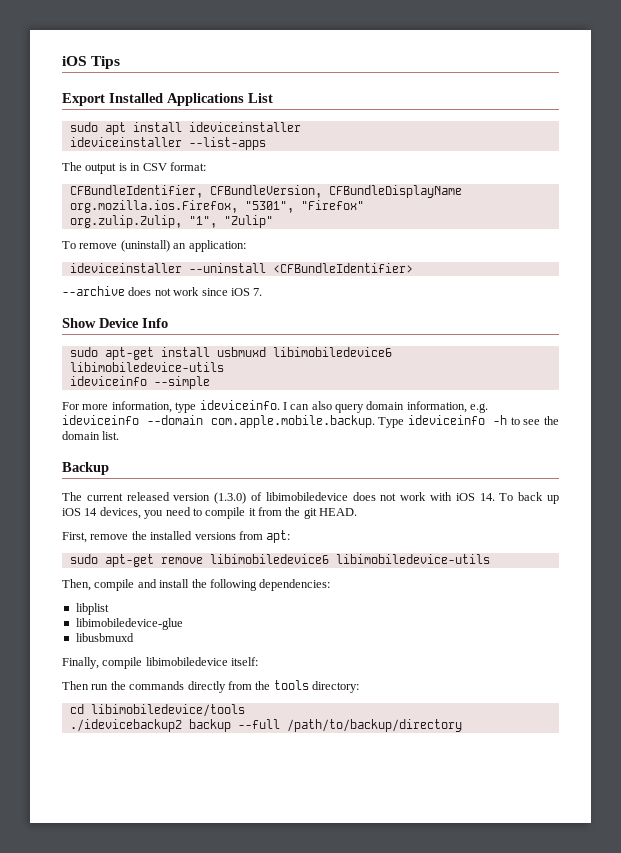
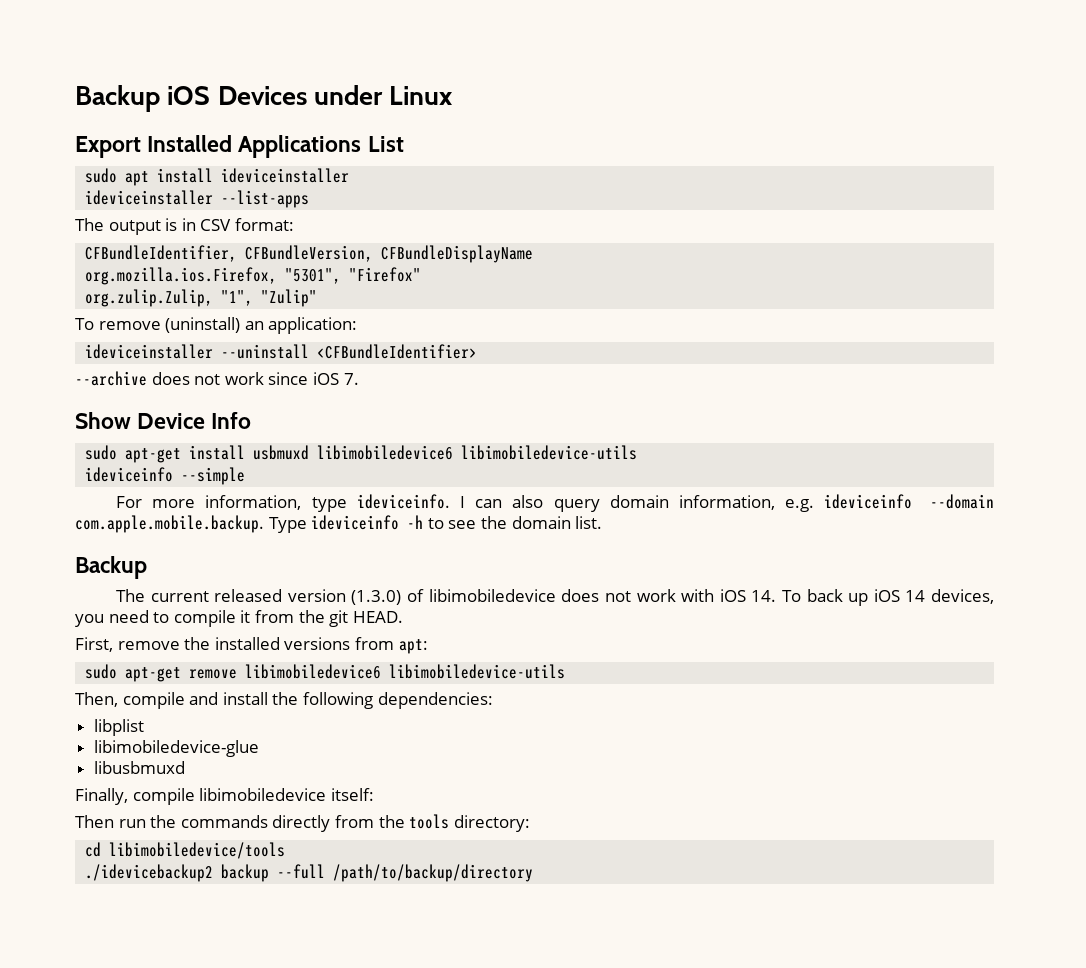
[62,56,121,69] iOS Tips -> [75,85,453,112] Backup iOS Devices under Linux

